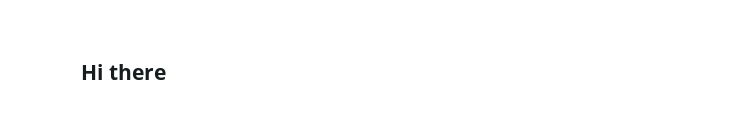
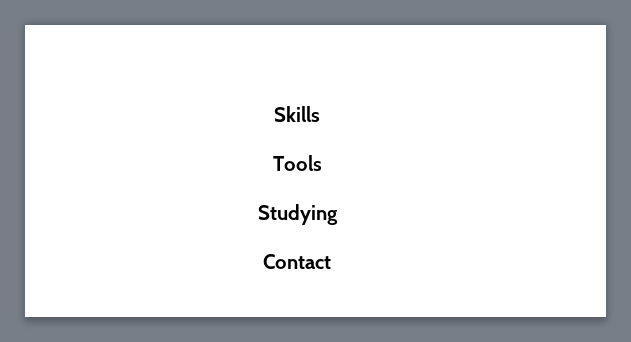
[81,64,166,80] Hi there -> [274,106,320,122] [272,155,322,171] [257,204,338,225] [263,254,331,269] Skills // Tools // Studying // Contact

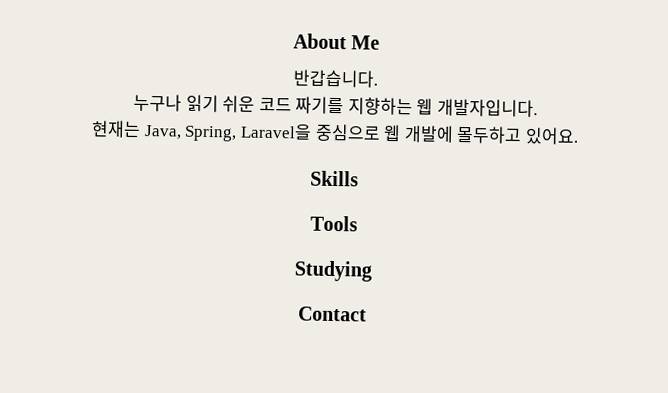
(274, 114) none -> [292,33,381,50] [293,69,378,88] [132,93,539,118] [91,120,579,145] About Me // 반갑습니다. // 누구나 읽기 쉬운 코드 짜기를 지향하는 웹 개발자입니다. // 현재는 Java, Spring, Laravel을 중심으로 웹 개발에 몰두하고 있어요. //

